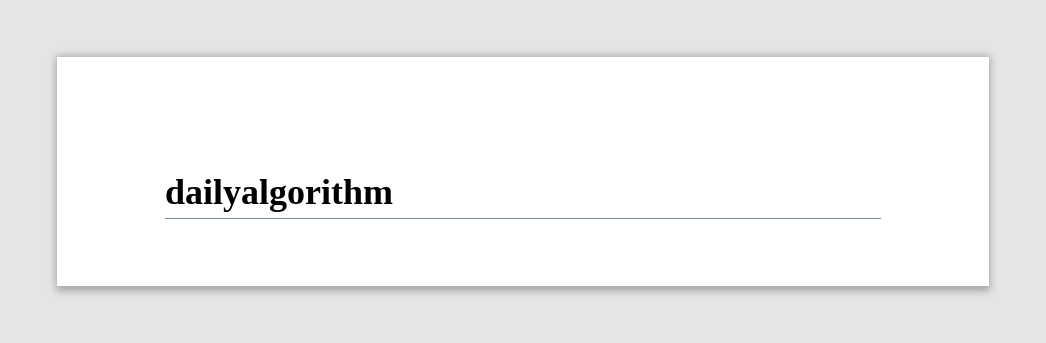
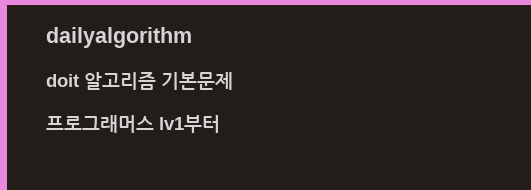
(393, 195) none -> [46,72,233,90] [46,115,220,133] // doit 알고리즘 기본문제 // 프로그래머스 lv1부터

